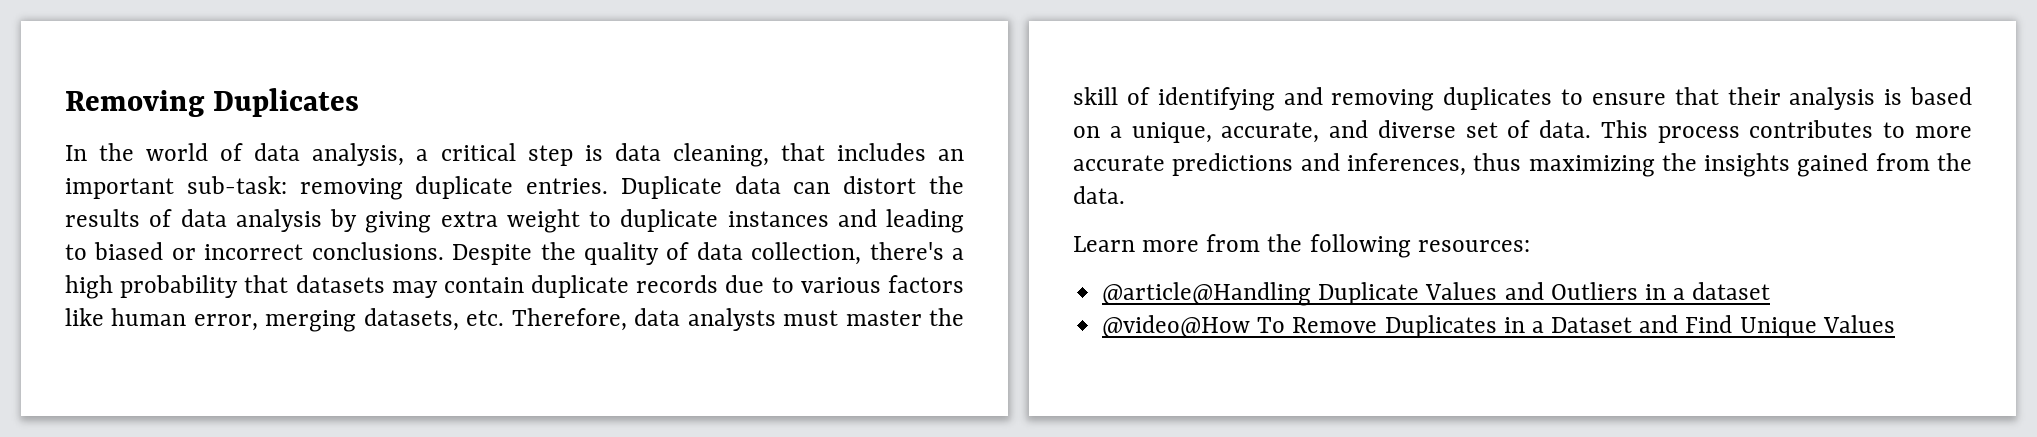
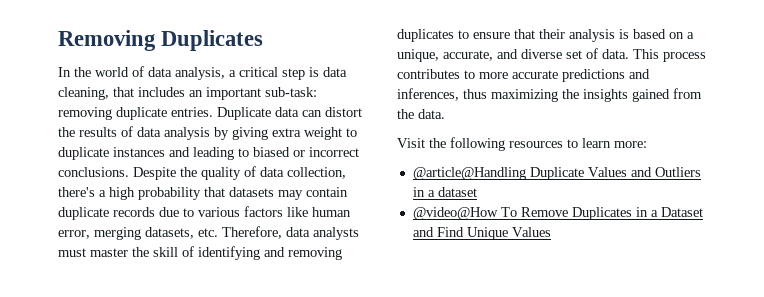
[1073,234,1530,258] Learn more from the following resources: -> [397,137,647,151] Visit the following resources to learn more:

